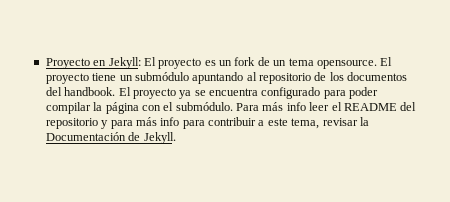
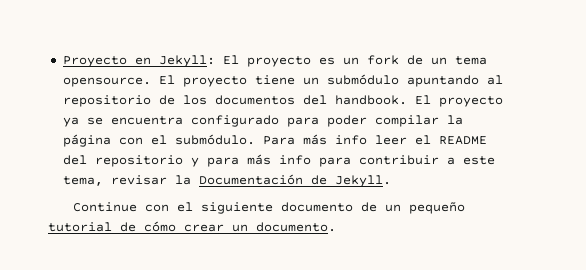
(176, 138) none -> [73,202,466,214] [48,221,336,232] // Continue con el siguiente documento de un pequeño tutorial de cómo crear un documento.

